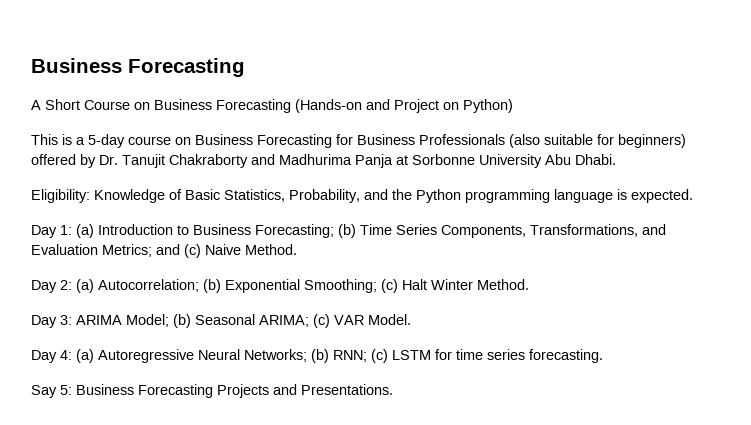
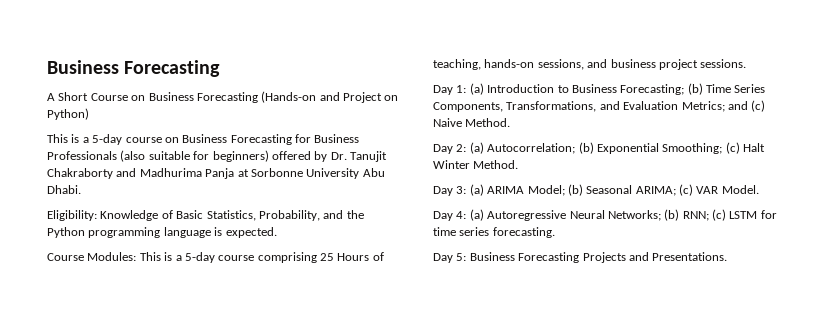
(693, 196) none -> [47,252,384,263] [433,59,747,70] // Course Modules: This is a 5-day course comprising 25 Hours of teaching, hands-on sessions, and business project sessions.
(72, 320) none -> [469,184,484,196] (a)
[31,385,57,398] Say -> [433,253,453,263] Day

